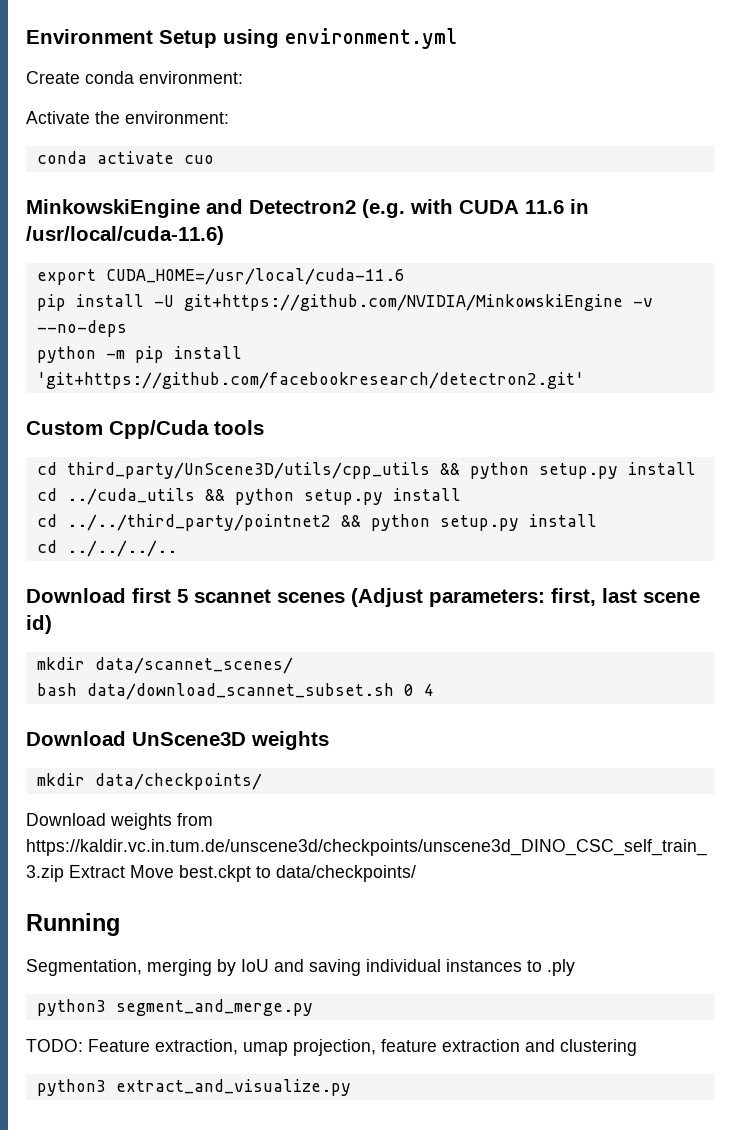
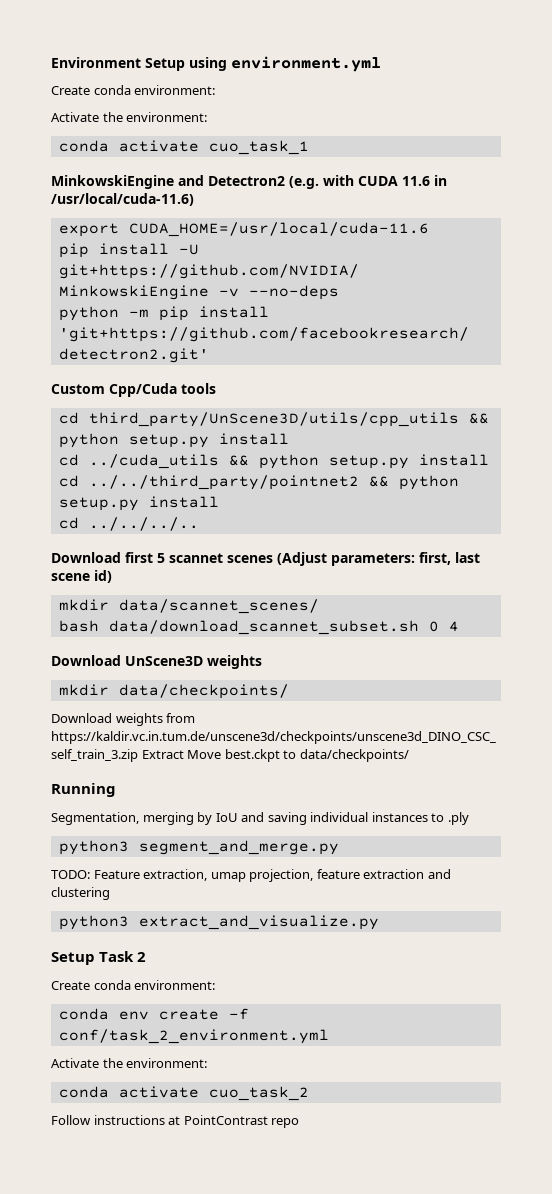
[183,155,214,164] cuo -> [208,140,309,155] cuo_task_1
(351, 1087) none -> [51,951,147,965] [51,980,216,990] [58,1008,249,1020] [58,1029,329,1044] [51,1058,208,1068] [58,1086,309,1101] [51,1115,300,1128] // Setup Task 2 // Create conda environment: // conda env create -f conf/task_2_environment.yml // Activate the environment: // conda activate cuo_task_2 // Follow instructions at PointContrast repo

